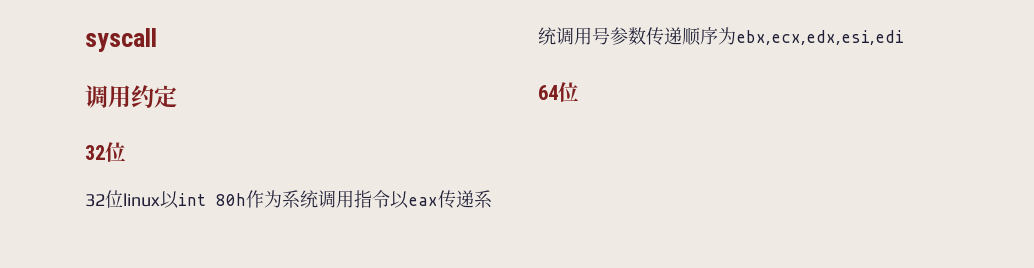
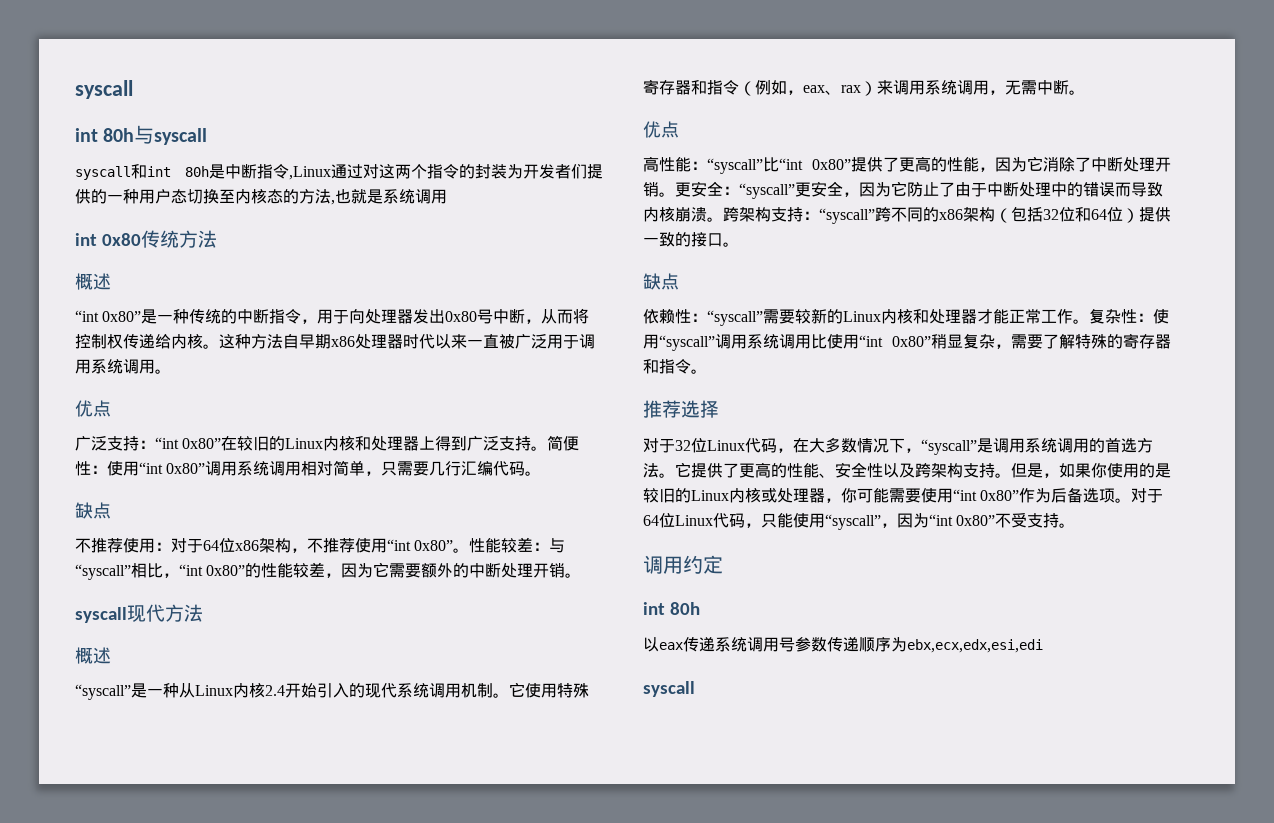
[85,28,157,52] [85,85,177,108] [85,142,126,162] [85,190,390,209] syscall // 调用约定 // 32位 // 32位linux以int 80h作为系统调用指令 -> [75,80,133,99] [75,125,208,145] [75,164,603,180] [75,189,447,205] [75,230,217,248] [75,273,111,290] [75,308,590,324] [75,333,595,349] [75,359,171,374] [75,400,111,417] [75,435,580,451] [75,460,542,476] [75,502,111,519] [75,537,566,553] [75,562,582,580] [75,604,203,623] [75,647,111,664] [75,682,589,700] [643,79,1085,96] [643,121,679,138] [643,156,1171,174] [643,181,1163,199] [643,206,1171,224] [643,232,739,247] [643,273,679,290] [643,308,1169,326] [643,333,1171,351] [643,359,707,374] [643,400,719,418] [643,437,1153,455] [643,462,1171,478] [643,487,1164,503] [643,513,1076,530] [643,555,723,574] [643,602,700,615] syscall // int 80h与syscall // syscall和int 80h是中断指令,Linux通过对这两个指令的封装为开发者们提供的一种用户态切换至内核态的方法,也就是系统调用 // int 0x80传统方法 // 概述 // “int 0x80”是一种传统的中断指令，用于向处理器发出0x80号中断，从而将控制权传递给内核。这种方法自早期x86处理器时代以来一直被广泛用于调用系统调用。 // 优点 // 广泛支持：“int 0x80”在较旧的Linux内核和处理器上得到广泛支持。简便性：使用“int 0x80”调用系统调用相对简单，只需要几行汇编代码。 // 缺点 // 不推荐使用：对于64位x86架构，不推荐使用“int 0x80”。性能较差：与“syscall”相比，“int 0x80”的性能较差，因为它需要额外的中断处理开销。 // syscall现代方法 // 概述 // “syscall”是一种从Linux内核2.4开始引入的现代系统调用机制。它使用特殊寄存器和指令（例如，eax、rax）来调用系统调用，无需中断。 // 优点 // 高性能：“syscall”比“int 0x80”提供了更高的性能，因为它消除了中断处理开销。更安全：“syscall”更安全，因为它防止了由于中断处理中的错误而导致内核崩溃。跨架构支持：“syscall”跨不同的x86架构（包括32位和64位）提供一致的接口。 // 缺点 // 依赖性：“syscall”需要较新的Linux内核和处理器才能正常工作。复杂性：使用“syscall”调用系统调用比使用“int 0x80”稍显复杂，需要了解特殊的寄存器和指令。 // 推荐选择 // 对于32位Linux代码，在大多数情况下，“syscall”是调用系统调用的首选方法。它提供了更高的性能、安全性以及跨架构支持。但是，如果你使用的是较旧的Linux内核或处理器，你可能需要使用“int 0x80”作为后备选项。对于64位Linux代码，只能使用“syscall”，因为“int 0x80”不受支持。 // 调用约定 // int 80h //
[538,82,579,102] 64位 -> [643,681,695,697] syscall

